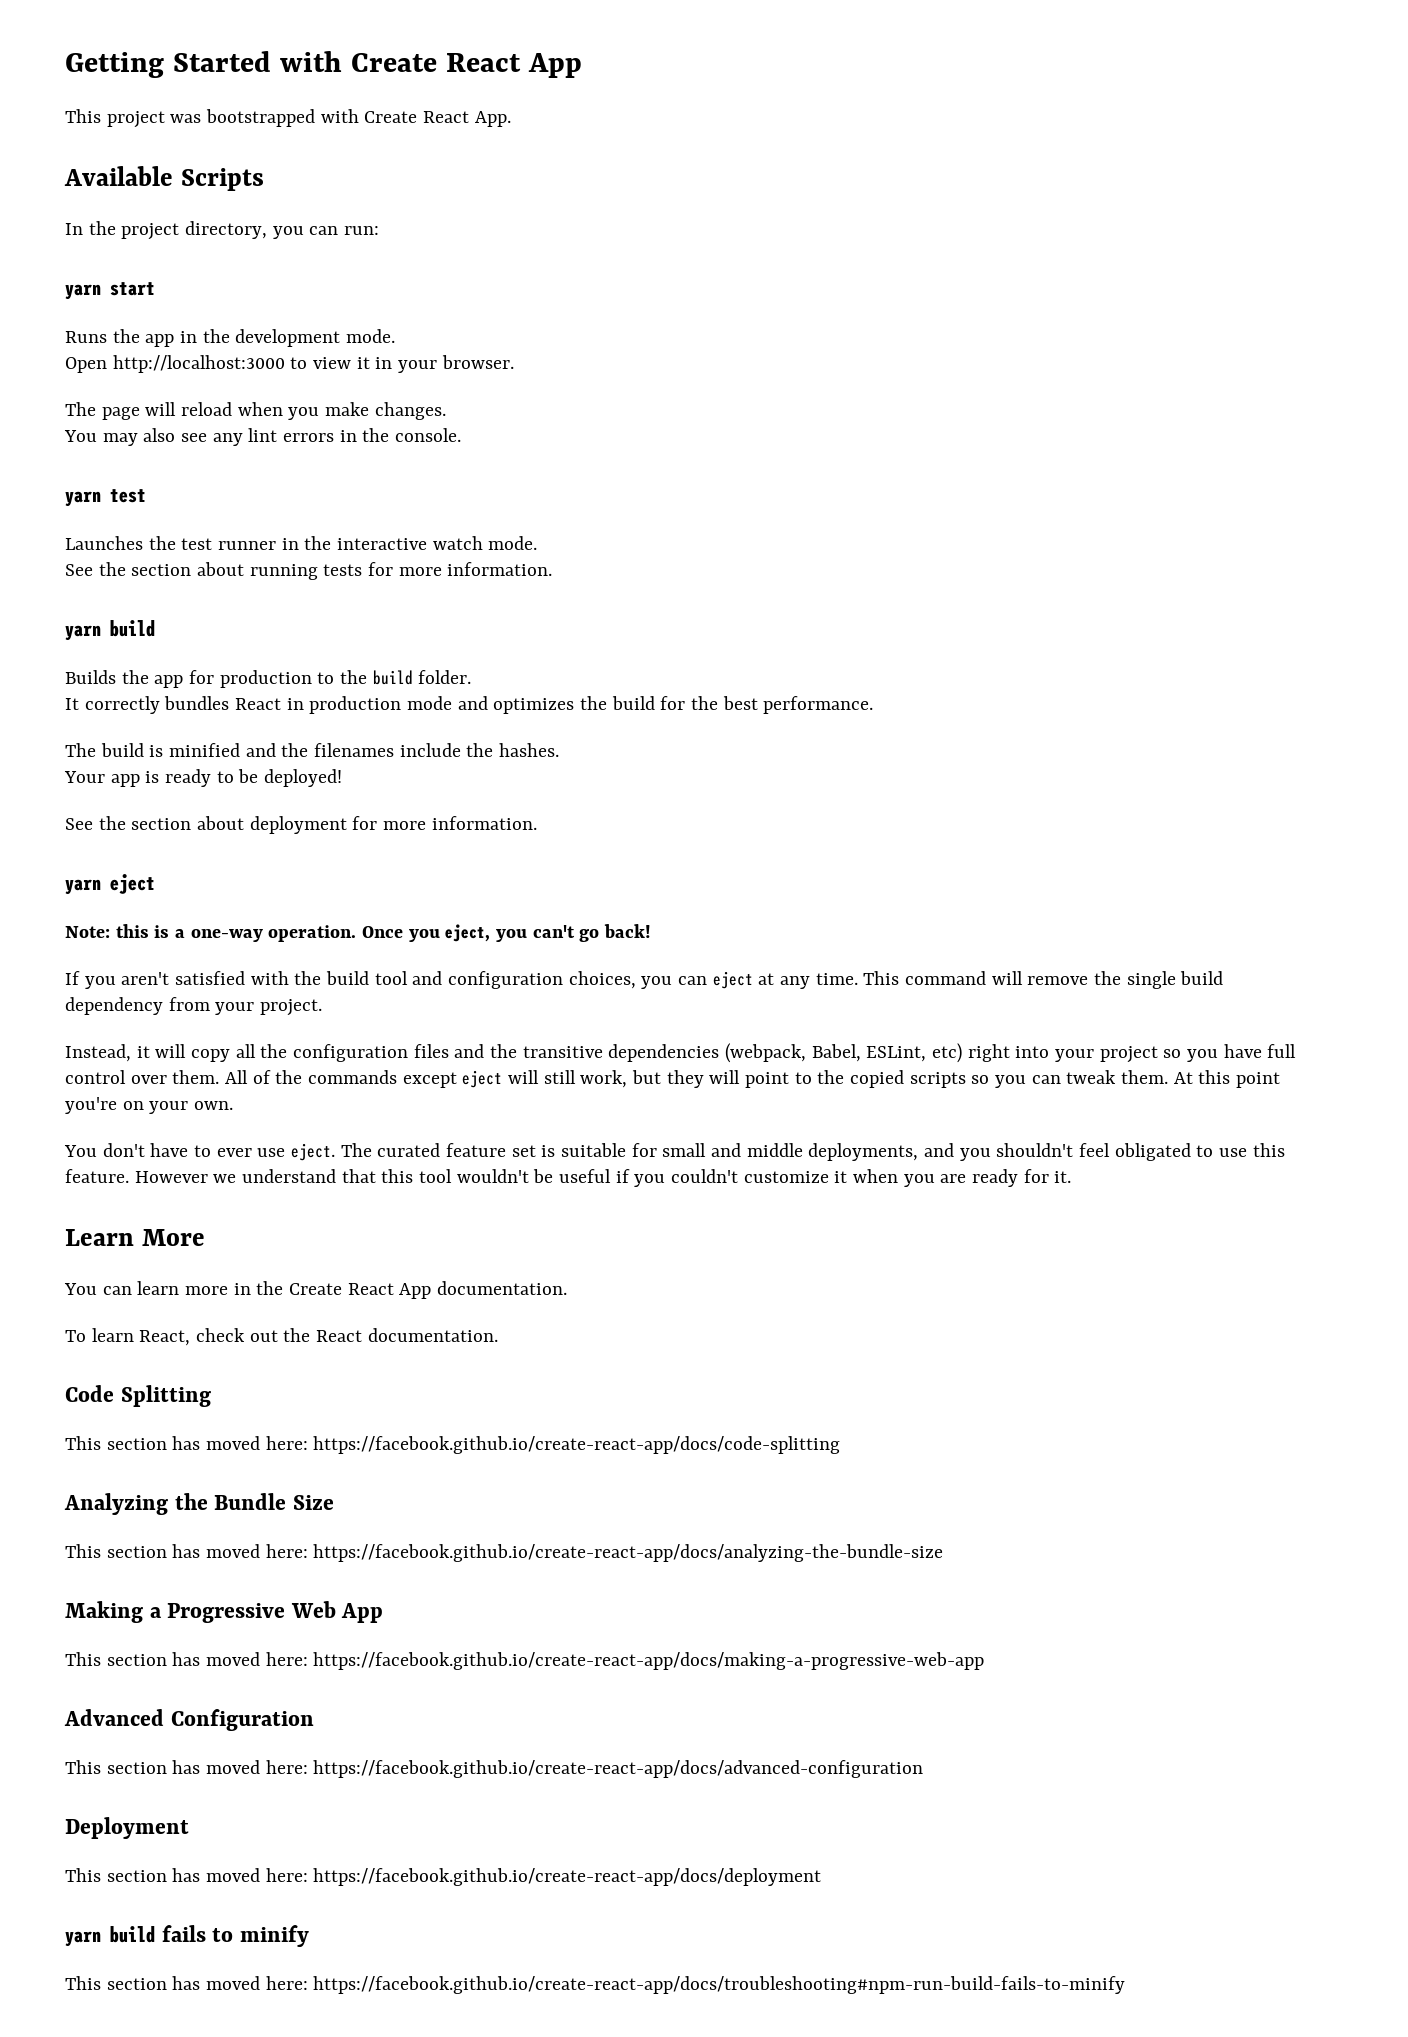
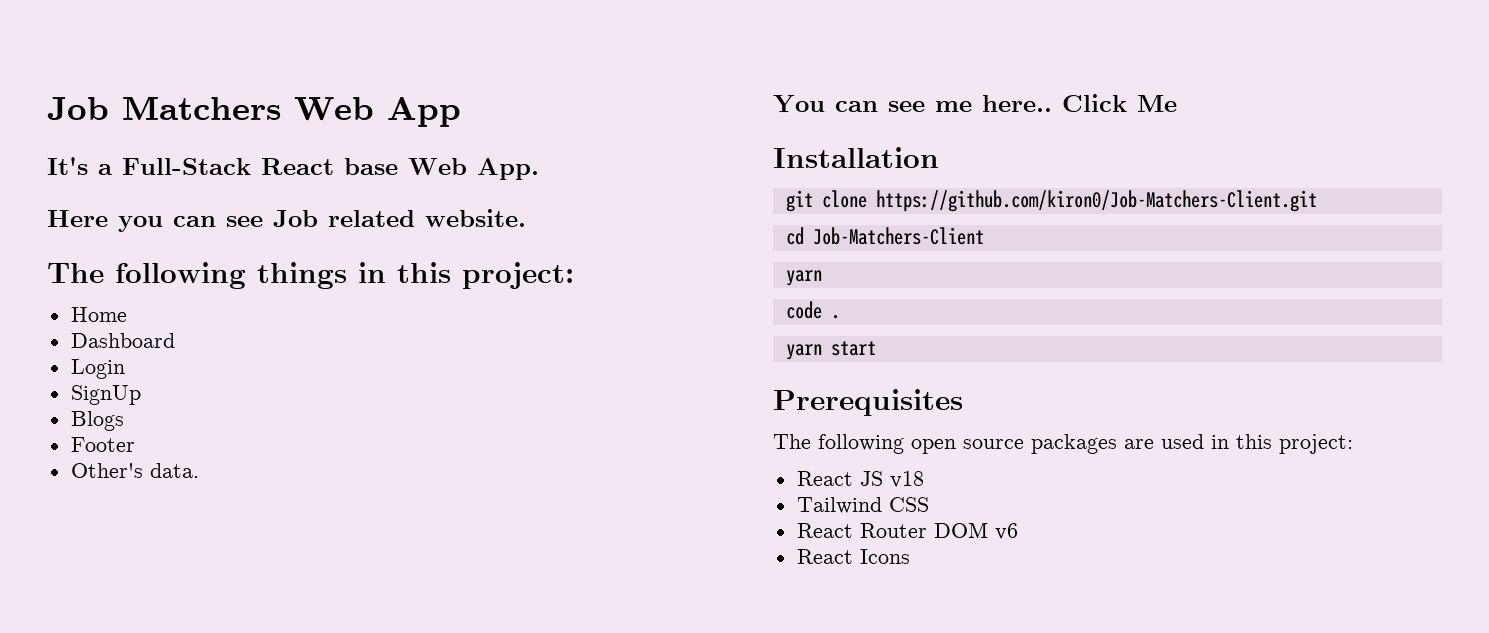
[65,51,582,78] [65,109,511,128] [64,166,264,191] [65,221,380,240] [65,282,155,300] [65,329,396,347] [65,355,514,373] [65,402,446,420] [64,428,462,446] [65,489,146,507] [65,536,538,550] [65,562,553,580] [65,620,155,641] [65,670,472,688] [65,696,874,714] [65,743,560,757] [64,769,343,787] [65,816,537,834] [65,874,155,895] [65,924,652,942] [65,971,1224,989] [65,997,323,1016] [65,1043,1297,1063] [65,1070,1281,1088] [65,1097,234,1114] [64,1143,1285,1161] [65,1169,1072,1187] [65,1229,205,1246] [64,1281,568,1299] [65,1328,498,1346] [65,1385,211,1407] [65,1436,841,1454] [64,1493,334,1515] [65,1544,944,1562] [65,1601,384,1623] [65,1652,985,1670] [64,1709,314,1731] [65,1760,924,1778] [65,1817,189,1839] [65,1868,822,1886] [65,1925,309,1947] [65,1976,1126,1994] Getting Started with Create React App // This project was bootstrapped with Create React App. // Available Scripts // In the project directory, you can run: // yarn start // Runs the app in the development mode. // Open http://localhost:3000 to view it in your browser. // The page will reload when you make changes. // You may also see any lint errors in the console. // yarn test // Launches the test runner in the interactive watch mode. // See the section about running tests for more information. // yarn build // Builds the app for production to the build folder. // It correctly bundles React in production mode and optimizes the build for the best performance. // The build is minified and the filenames include the hashes. // Your app is ready to be deployed! // See the section about deployment for more information. // yarn eject // Note: this is a one-way operation. Once you eject, you can't go back! // If you aren't satisfied with the build tool and configuration choices, you can eject at any time. This command will remove the single build dependency from your project. // Instead, it will copy all the configuration files and the transitive dependencies (webpack, Babel, ESLint, etc) right into your project so you have full control over them. All of the commands except eject will still work, but they will point to the copied scripts so you can tweak them. At this point you're on your own. // You don't have to ever use eject. The curated feature set is suitable for small and middle deployments, and you shouldn't feel obligated to use this feature. However we understand that this tool wouldn't be useful if you couldn't customize it when you are ready for it. // Learn More // You can learn more in the Create React App documentation. // To learn React, check out the React documentation. // Code Splitting // This section has moved here: https://facebook.github.io/create-react-app/docs/code-splitting // Analyzing the Bundle Size // This section has moved here: https://facebook.github.io/create-react-app/docs/analyzing-the-bundle-size // Making a Progressive Web App // This section has moved here: https://facebook.github.io/create-react-app/docs/making-a-progressive-web-app // Advanced Configuration // This section has moved here: https://facebook.github.io/create-react-app/docs/advanced-configuration // Deployment // This section has moved here: https://facebook.github.io/create-react-app/docs/deployment // yarn build fails to minify // This section has moved here: https://facebook.github.io/create-react-app/docs/troubleshooting#npm-run-build-fails-to-minify -> [47,96,461,127] [47,157,539,180] [47,209,526,232] [47,262,574,289] [70,307,127,322] [70,333,175,348] [70,359,125,379] [70,385,141,405] [70,411,124,431] [70,437,135,452] [70,463,199,478] [773,94,1177,113] [773,147,939,168] [785,190,1317,212] [785,227,984,245] [785,270,822,286] [785,301,840,319] [785,341,876,360] [773,389,963,416] [773,434,1353,454] [796,471,924,488] [796,497,929,514] [796,522,1018,540] [796,549,910,564] Job Matchers Web App // It's a Full-Stack React base Web App. // Here you can see Job related website. // The following things in this project: // Home // Dashboard // Login // SignUp // Blogs // Footer // Other's data. // You can see me here.. Click Me // Installation // git clone https://github.com/kiron0/Job-Matchers-Client.git // cd Job-Matchers-Client // yarn // code . // yarn start // Prerequisites // The following open source packages are used in this project: // React JS v18 // Tailwind CSS // React Router DOM v6 // React Icons

